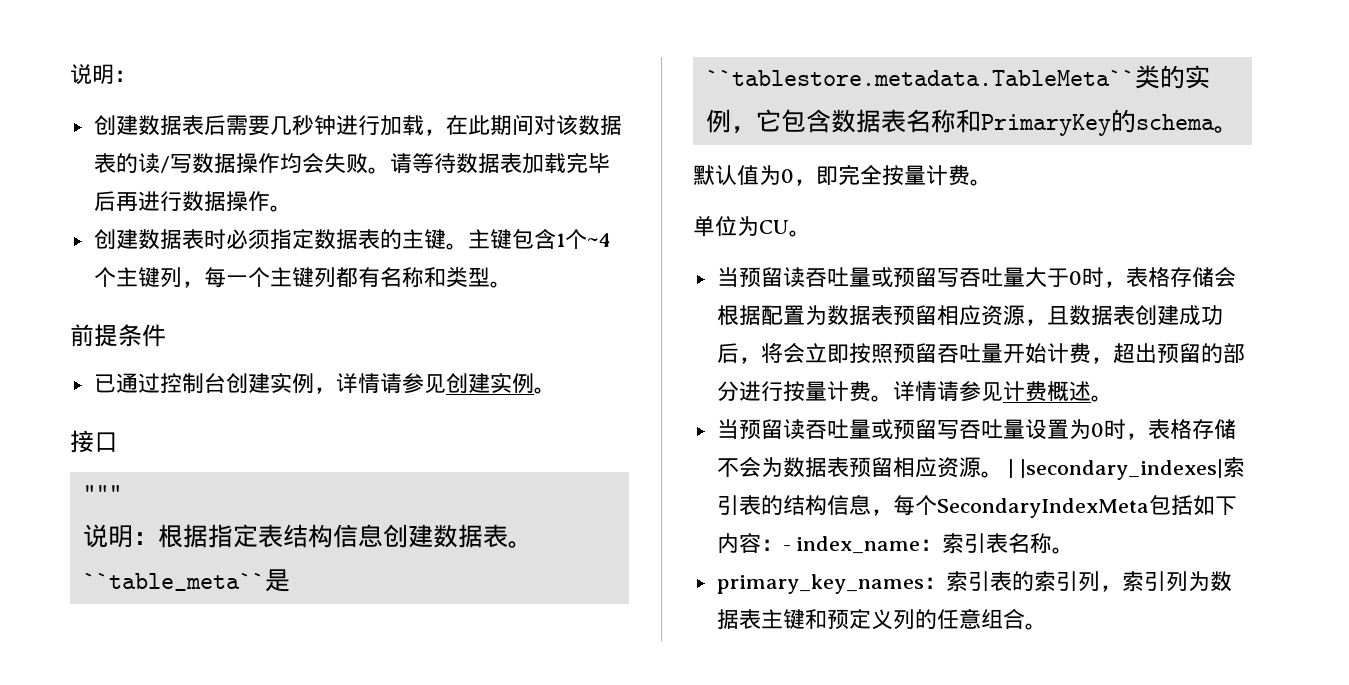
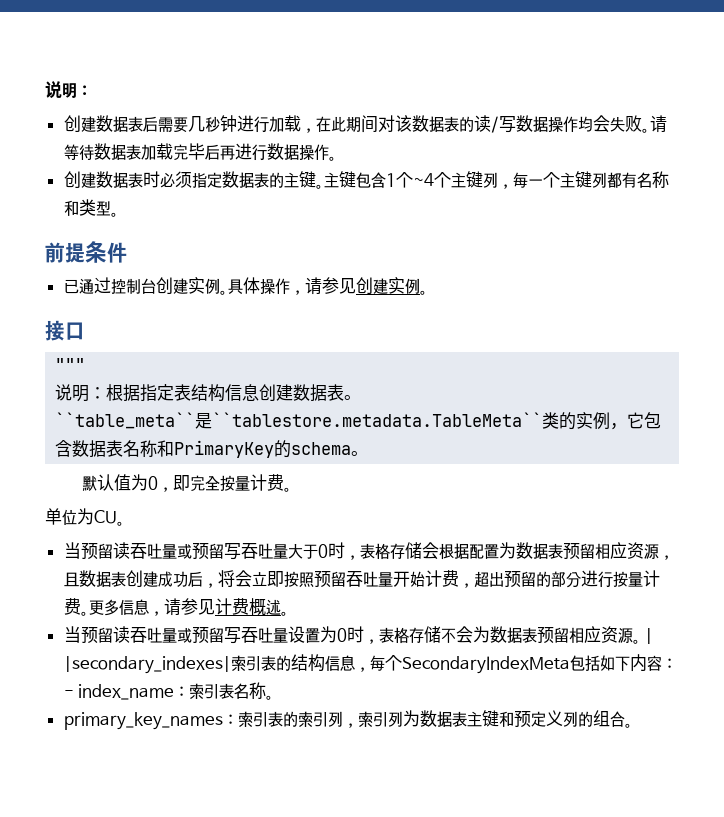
[313,373,380,394] ，详情 -> [219,277,305,295] 。具体操作，
[892,381,937,401] 详情 -> [88,599,164,616] 更多信息，
[936,608,981,629] 任意 -> (593, 719) none

